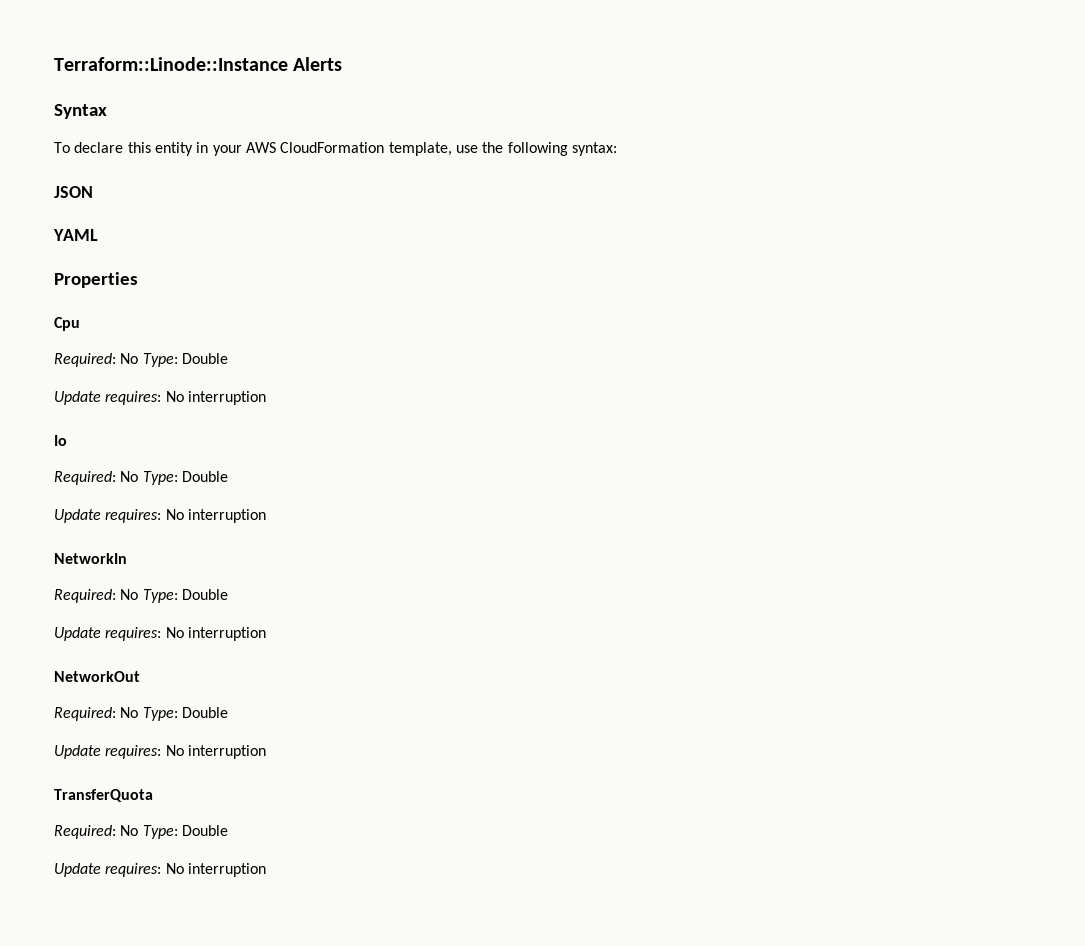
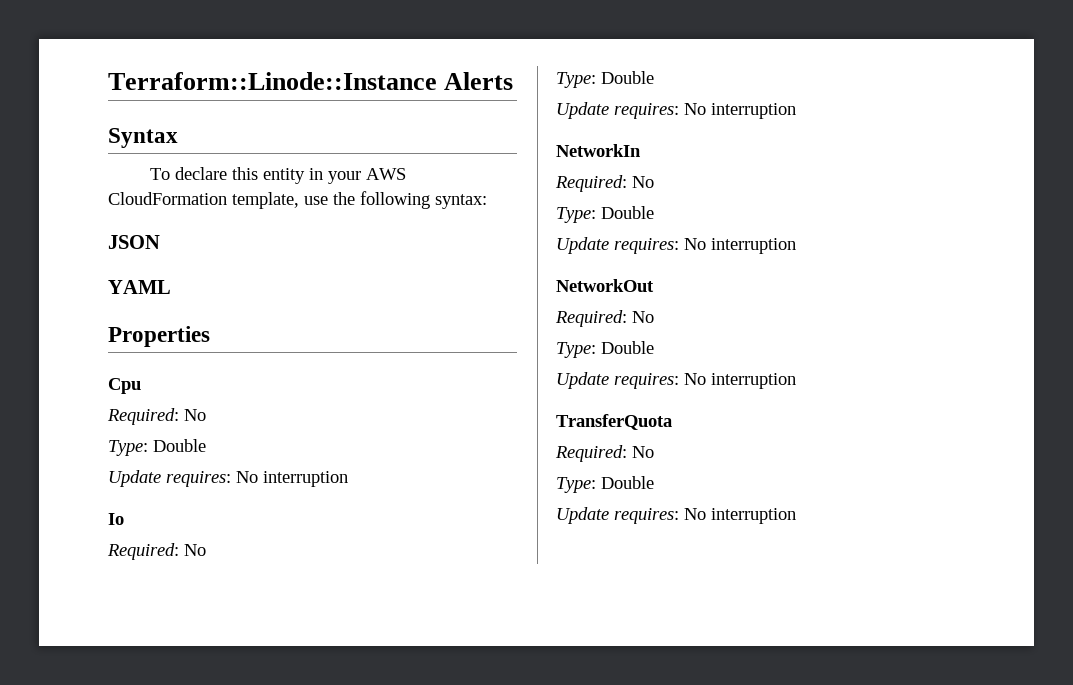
(139, 358) none -> (206, 415) //
(139, 476) none -> (206, 550) //
(139, 594) none -> (654, 182) //
(139, 712) none -> (654, 317) //
(139, 830) none -> (654, 452) //

